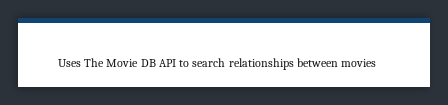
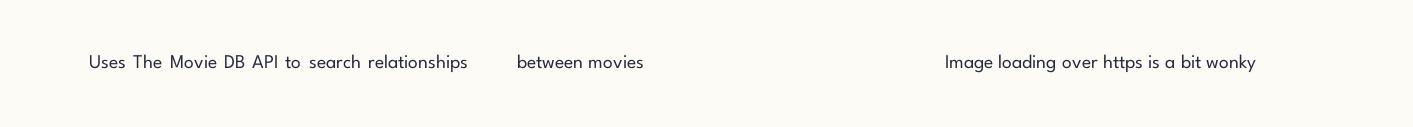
(377, 63) none -> [945,54,1256,73] // Image loading over https is a bit wonky

